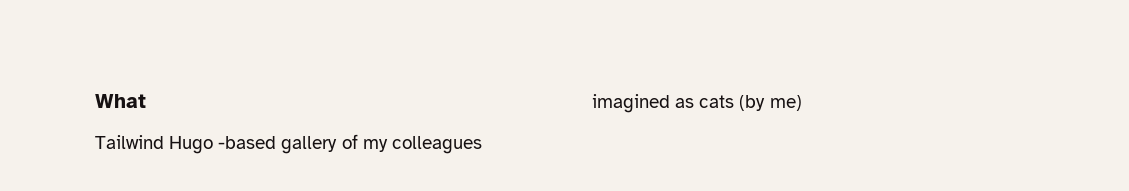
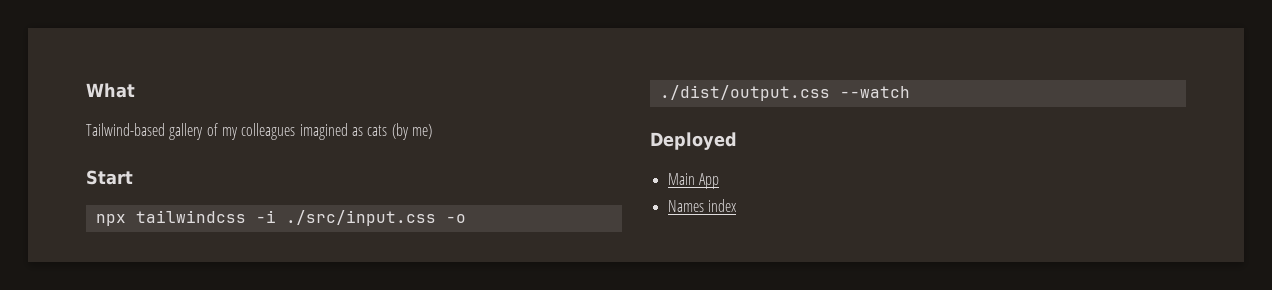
[95,135,277,154] Tailwind Hugo -based -> [86,123,165,136] Tailwind-based
(802, 103) none -> [86,170,133,185] [95,210,466,226] [659,85,910,101] [650,132,737,150] [667,173,719,189] [667,199,737,212] // Start // npx tailwindcss -i ./src/input.css -o ./dist/output.css --watch // Deployed // Main App // Names index

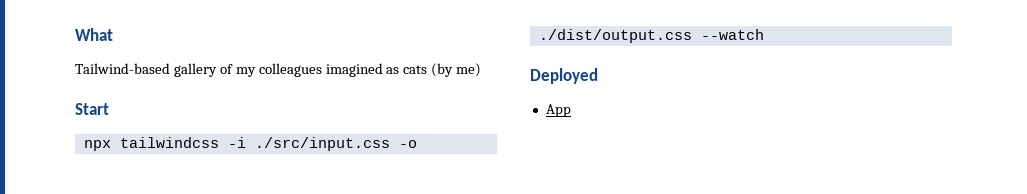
[667,173,695,185] Main -> (598, 76) none
[667,199,737,212] // Names index -> (571, 110) none

